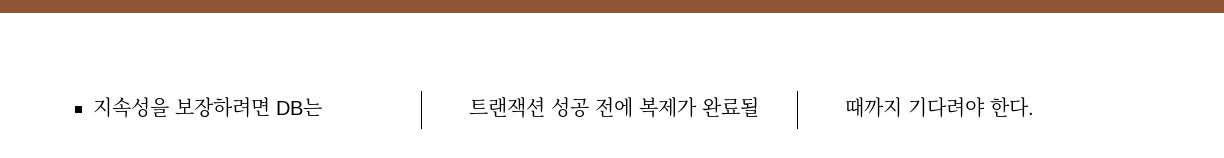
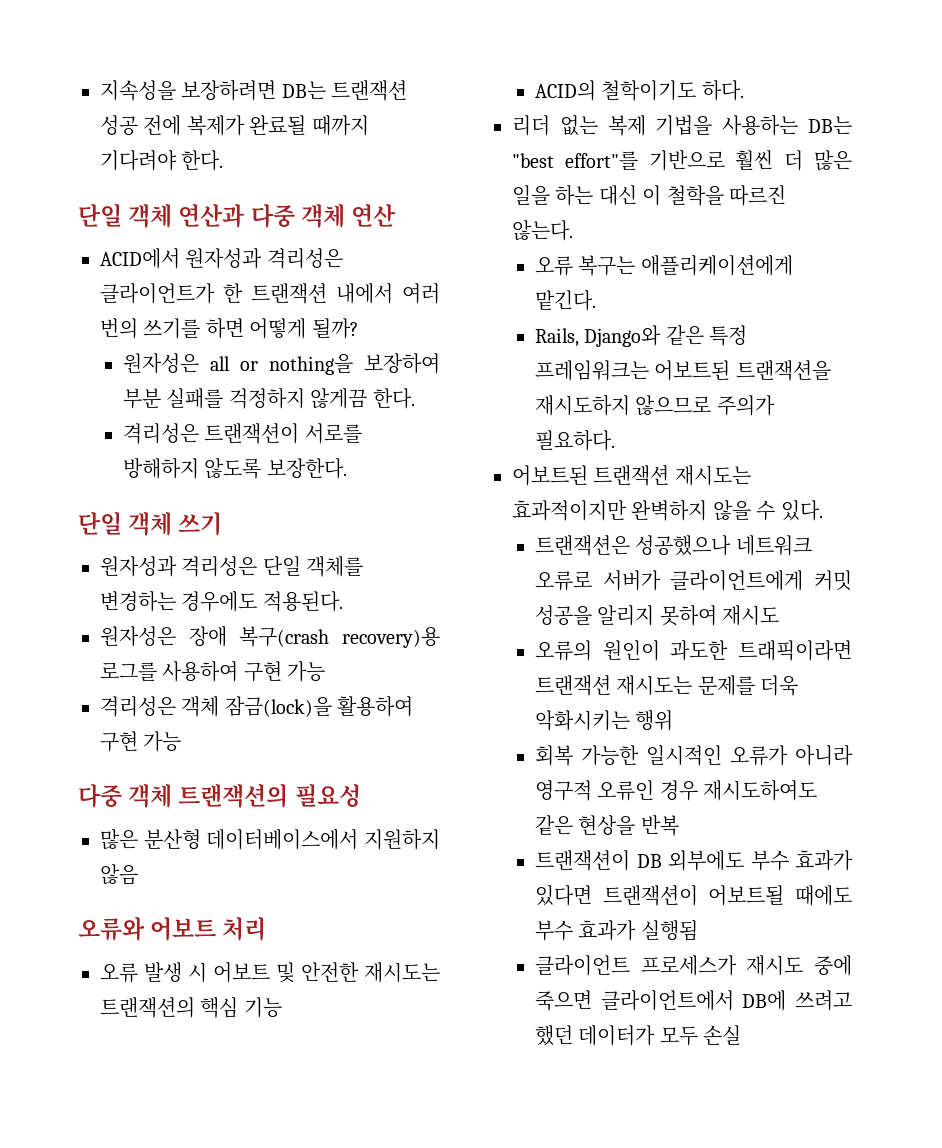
(1034, 107) none -> [78,203,397,228] [100,248,343,269] [100,283,440,304] [100,318,358,339] [123,353,440,375] [123,388,415,409] [123,423,362,444] [123,458,347,479] [78,511,223,536] [100,556,364,577] [100,591,343,612] [100,626,441,648] [100,661,326,682] [100,696,414,717] [100,731,182,752] [78,784,361,808] [100,829,441,850] [100,864,138,885] [78,917,267,941] [100,962,440,983] [100,997,282,1018] [535,80,744,101] [512,115,852,136] [512,150,852,171] [512,185,786,206] [512,220,573,241] [535,255,793,276] [535,290,597,311] [535,325,748,347] [535,360,831,381] [535,395,775,416] [535,430,616,451] [512,465,751,486] [512,500,823,521] [535,535,812,556] [535,570,852,591] [535,605,780,626] [535,640,852,661] [535,675,799,696] [535,710,674,731] [535,745,853,766] [535,780,818,801] [535,815,679,836] [535,850,853,871] [535,885,852,906] [535,920,698,941] [535,955,852,976] [535,990,852,1011] [535,1025,742,1046] // 단일 객체 연산과 다중 객체 연산 // ACID에서 원자성과 격리성은 클라이언트가 한 트랜잭션 내에서 여러 번의 쓰기를 하면 어떻게 될까? // 원자성은 all or nothing을 보장하여 부분 실패를 걱정하지 않게끔 한다. // 격리성은 트랜잭션이 서로를 방해하지 않도록 보장한다. // 단일 객체 쓰기 // 원자성과 격리성은 단일 객체를 변경하는 경우에도 적용된다. // 원자성은 장애 복구(crash recovery)용 로그를 사용하여 구현 가능 // 격리성은 객체 잠금(lock)을 활용하여 구현 가능 // 다중 객체 트랜잭션의 필요성 // 많은 분산형 데이터베이스에서 지원하지 않음 // 오류와 어보트 처리 // 오류 발생 시 어보트 및 안전한 재시도는 트랜잭션의 핵심 기능 // ACID의 철학이기도 하다. // 리더 없는 복제 기법을 사용하는 DB는 "best effort"를 기반으로 훨씬 더 많은 일을 하는 대신 이 철학을 따르진 않는다. // 오류 복구는 애플리케이션에게 맡긴다. // Rails, Django와 같은 특정 프레임워크는 어보트된 트랜잭션을 재시도하지 않으므로 주의가 필요하다. // 어보트된 트랜잭션 재시도는 효과적이지만 완벽하지 않을 수 있다. // 트랜잭션은 성공했으나 네트워크 오류로 서버가 클라이언트에게 커밋 성공을 알리지 못하여 재시도 // 오류의 원인이 과도한 트래픽이라면 트랜잭션 재시도는 문제를 더욱 악화시키는 행위 // 회복 가능한 일시적인 오류가 아니라 영구적 오류인 경우 재시도하여도 같은 현상을 반복 // 트랜잭션이 DB 외부에도 부수 효과가 있다면 트랜잭션이 어보트될 때에도 부수 효과가 실행됨 // 클라이언트 프로세스가 재시도 중에 죽으면 클라이언트에서 DB에 쓰려고 했던 데이터가 모두 손실

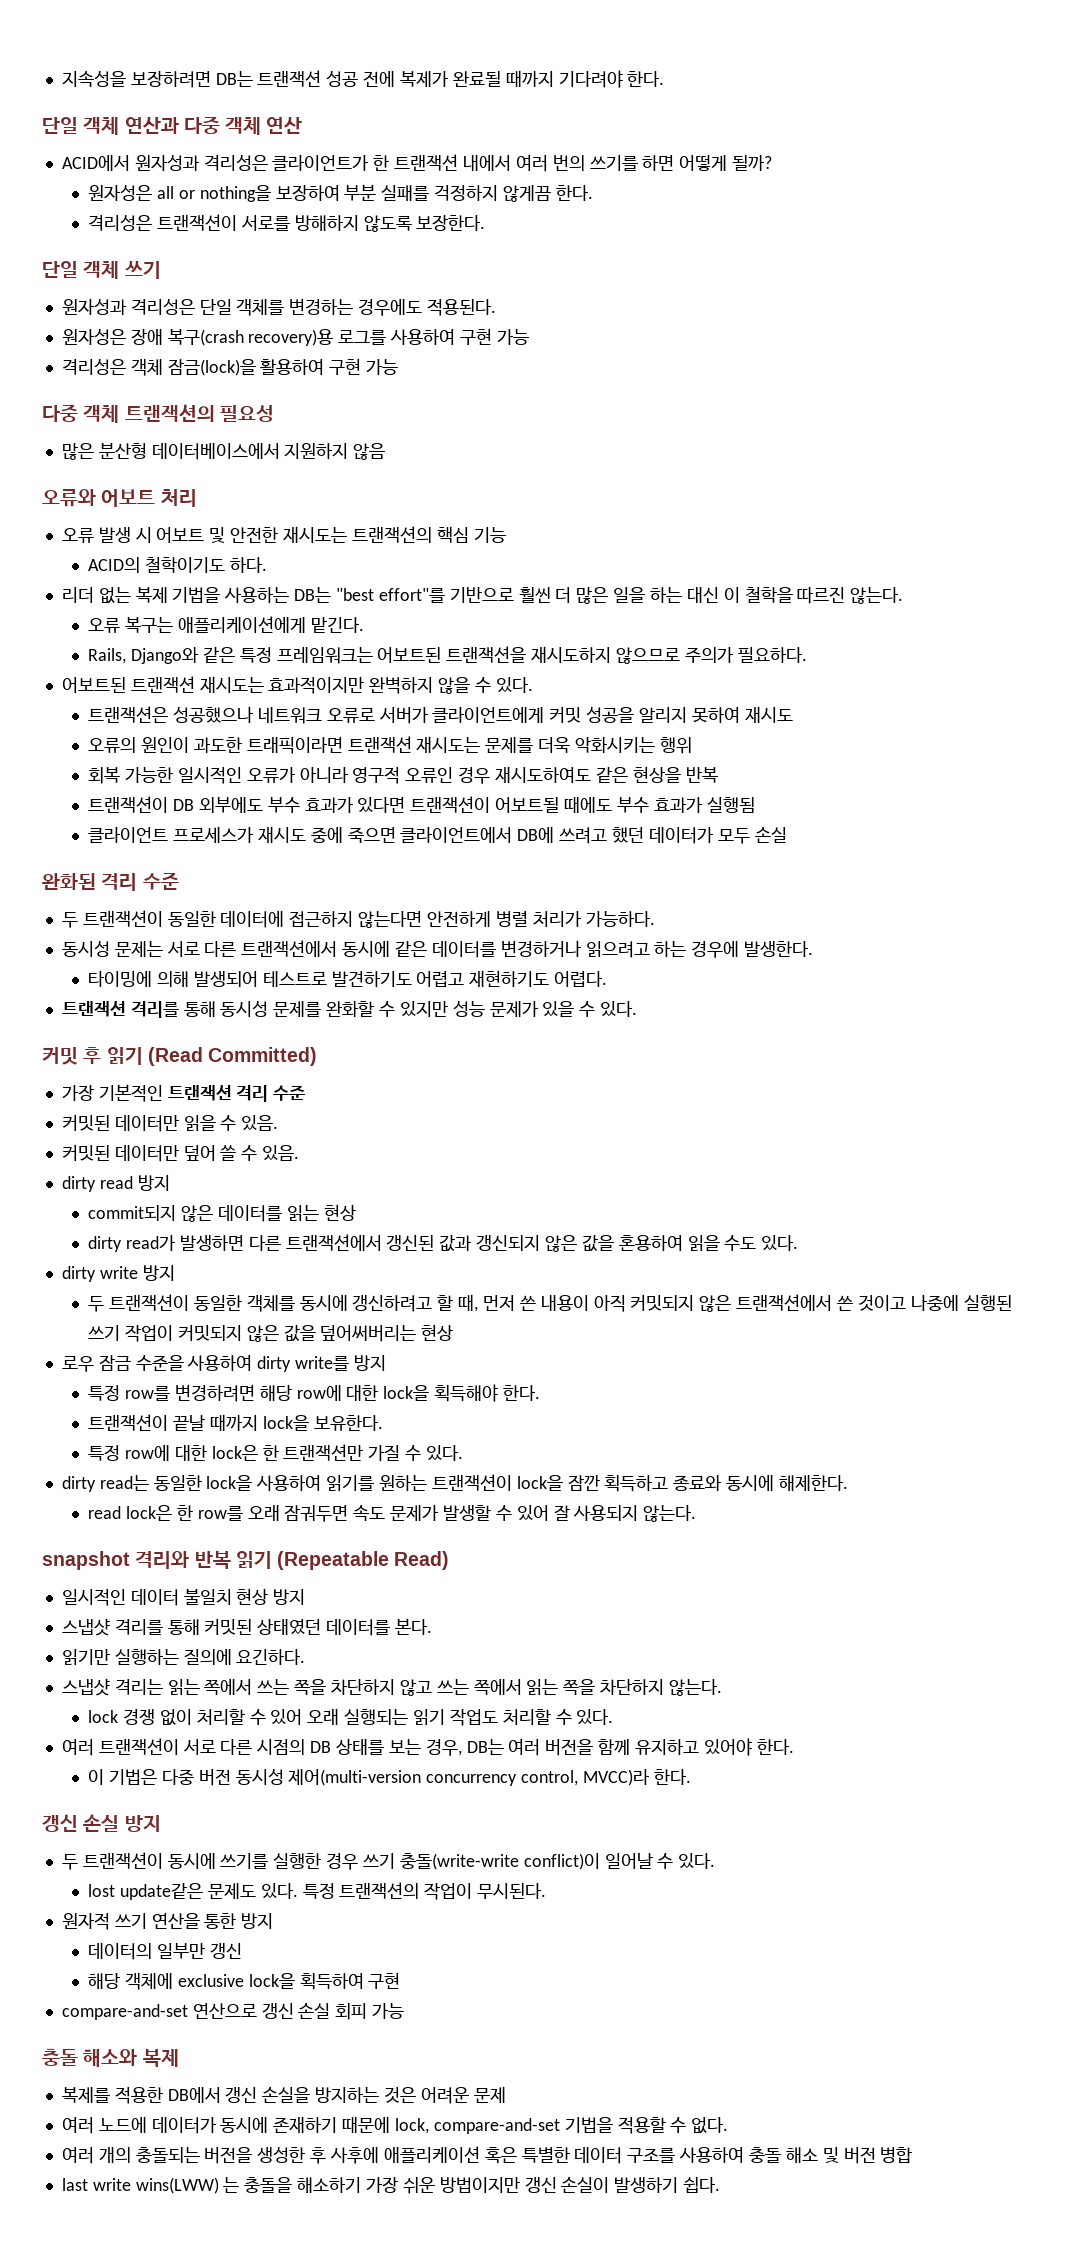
(742, 1035) none -> [42,872,179,891] [61,910,655,928] [61,940,814,958] [88,970,608,987] [61,1000,638,1018] [42,1047,318,1066] [61,1084,306,1102] [61,1114,279,1132] [61,1144,300,1162] [61,1175,170,1192] [88,1204,356,1222] [88,1234,799,1252] [61,1265,175,1282] [88,1294,1012,1312] [88,1324,454,1342] [61,1355,386,1372] [88,1384,540,1402] [88,1414,383,1431] [88,1444,463,1461] [61,1474,848,1492] [88,1505,697,1522] [42,1550,450,1570] [61,1588,306,1606] [61,1618,432,1636] [61,1649,306,1666] [61,1678,722,1696] [88,1708,614,1726] [61,1738,794,1756] [88,1769,691,1786] [42,1814,161,1832] [61,1852,716,1870] [88,1882,547,1900] [61,1913,274,1930] [88,1943,242,1960] [88,1972,401,1990] [61,2002,405,2020] [42,2048,179,2067] [61,2086,506,2104] [61,2116,729,2134] [61,2146,913,2164] [61,2176,721,2194] // 완화된 격리 수준 // 두 트랜잭션이 동일한 데이터에 접근하지 않는다면 안전하게 병렬 처리가 가능하다. // 동시성 문제는 서로 다른 트랜잭션에서 동시에 같은 데이터를 변경하거나 읽으려고 하는 경우에 발생한다. // 타이밍에 의해 발생되어 테스트로 발견하기도 어렵고 재현하기도 어렵다. // 트랜잭션 격리를 통해 동시성 문제를 완화할 수 있지만 성능 문제가 있을 수 있다. // 커밋 후 읽기 (Read Committed) // 가장 기본적인 트랜잭션 격리 수준 // 커밋된 데이터만 읽을 수 있음. // 커밋된 데이터만 덮어 쓸 수 있음. // dirty read 방지 // commit되지 않은 데이터를 읽는 현상 // dirty read가 발생하면 다른 트랜잭션에서 갱신된 값과 갱신되지 않은 값을 혼용하여 읽을 수도 있다. // dirty write 방지 // 두 트랜잭션이 동일한 객체를 동시에 갱신하려고 할 때, 먼저 쓴 내용이 아직 커밋되지 않은 트랜잭션에서 쓴 것이고 나중에 실행된 쓰기 작업이 커밋되지 않은 값을 덮어써버리는 현상 // 로우 잠금 수준을 사용하여 dirty write를 방지 // 특정 row를 변경하려면 해당 row에 대한 lock을 획득해야 한다. // 트랜잭션이 끝날 때까지 lock을 보유한다. // 특정 row에 대한 lock은 한 트랜잭션만 가질 수 있다. // dirty read는 동일한 lock을 사용하여 읽기를 원하는 트랜잭션이 lock을 잠깐 획득하고 종료와 동시에 해제한다. // read lock은 한 row를 오래 잠궈두면 속도 문제가 발생할 수 있어 잘 사용되지 않는다. // snapshot 격리와 반복 읽기 (Repeatable Read) // 일시적인 데이터 불일치 현상 방지 // 스냅샷 격리를 통해 커밋된 상태였던 데이터를 본다. // 읽기만 실행하는 질의에 요긴하다. // 스냅샷 격리는 읽는 쪽에서 쓰는 쪽을 차단하지 않고 쓰는 쪽에서 읽는 쪽을 차단하지 않는다. // lock 경쟁 없이 처리할 수 있어 오래 실행되는 읽기 작업도 처리할 수 있다. // 여러 트랜잭션이 서로 다른 시점의 DB 상태를 보는 경우, DB는 여러 버전을 함께 유지하고 있어야 한다. // 이 기법은 다중 버전 동시성 제어(multi-version concurrency control, MVCC)라 한다. // 갱신 손실 방지 // 두 트랜잭션이 동시에 쓰기를 실행한 경우 쓰기 충돌(write-write conflict)이 일어날 수 있다. // lost update같은 문제도 있다. 특정 트랜잭션의 작업이 무시된다. // 원자적 쓰기 연산을 통한 방지 // 데이터의 일부만 갱신 // 해당 객체에 exclusive lock을 획득하여 구현 // compare-and-set 연산으로 갱신 손실 회피 가능 // 충돌 해소와 복제 // 복제를 적용한 DB에서 갱신 손실을 방지하는 것은 어려운 문제 // 여러 노드에 데이터가 동시에 존재하기 때문에 lock, compare-and-set 기법을 적용할 수 없다. // 여러 개의 충돌되는 버전을 생성한 후 사후에 애플리케이션 혹은 특별한 데이터 구조를 사용하여 충돌 해소 및 버전 병합 // last write wins(LWW) 는 충돌을 해소하기 가장 쉬운 방법이지만 갱신 손실이 발생하기 쉽다.

